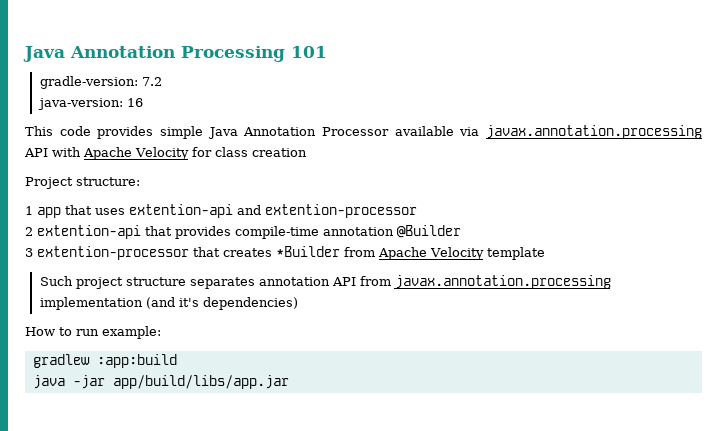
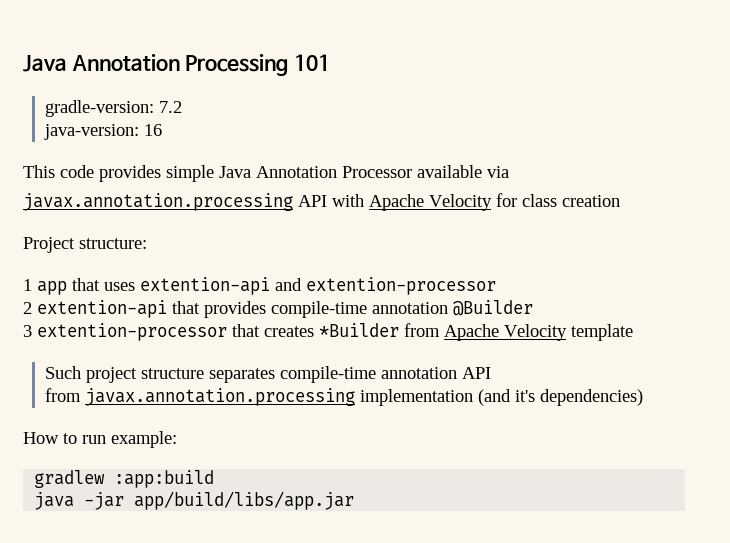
(480, 131) none -> (509, 172) //
(255, 283) none -> [280,366,377,383] compile-time
(356, 281) none -> (492, 373) //

